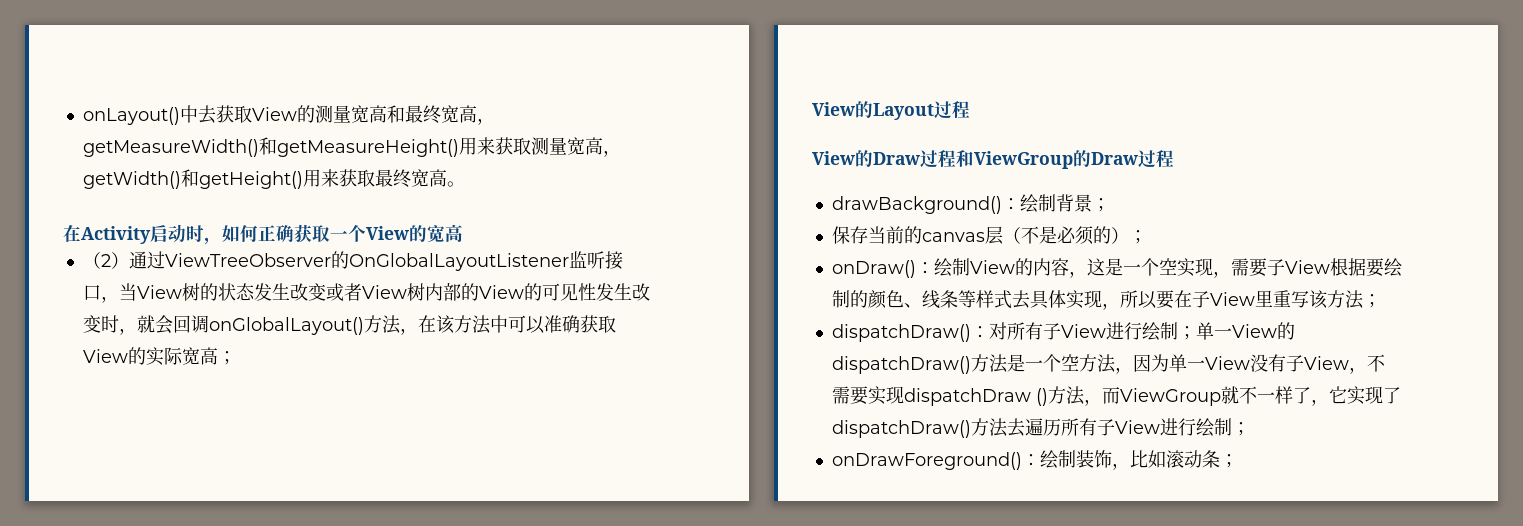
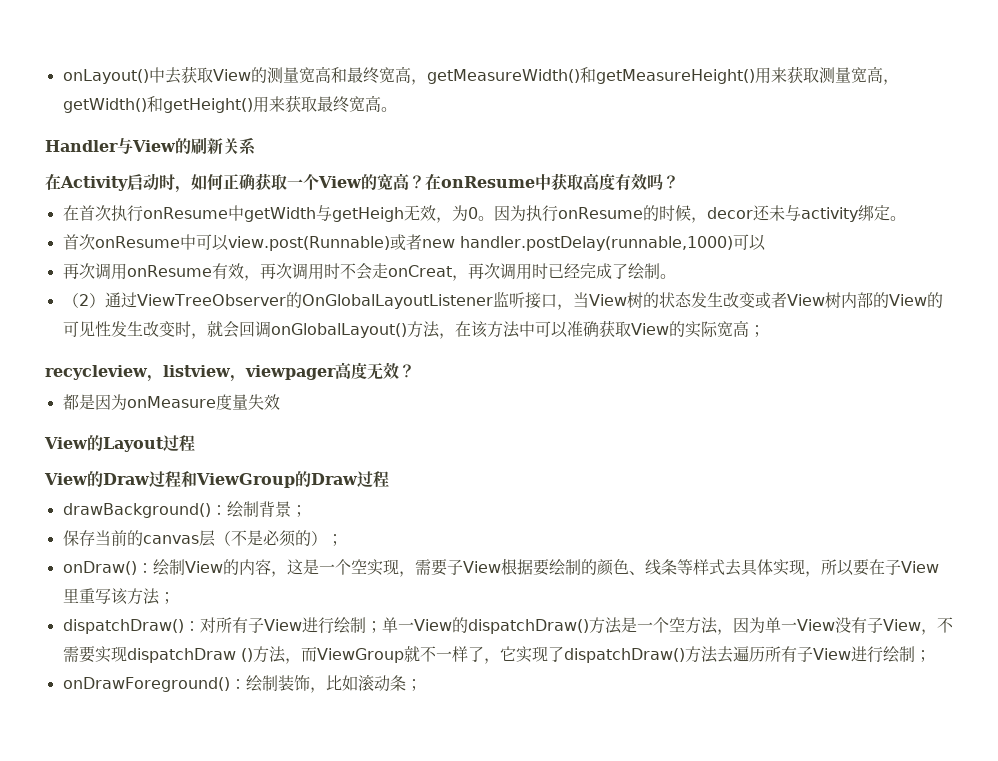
(465, 184) none -> [45,137,256,155] // Handler与View的刷新关系
(463, 233) none -> [409,173,679,191] [62,205,906,223] [62,234,766,251] [62,263,676,281] ？在onResume中获取高度有效吗？ // 在首次执行onResume中getWidth与getHeigh无效，为0。因为执行onResume的时候，decor还未与activity绑定。 // 首次onResume中可以view.post(Runnable)或者new handler.postDelay(runnable,1000)可以 // 再次调用onResume有效，再次调用时不会走onCreat，再次调用时已经完成了绘制。
(236, 358) none -> [45,362,415,382] [62,394,280,410] // recycleview，listview，viewpager高度无效？ // 都是因为onMeasure度量失效

